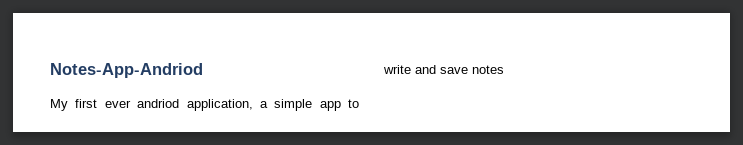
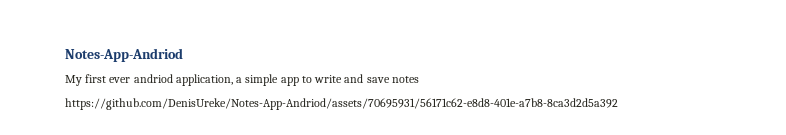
(504, 69) none -> [65,98,618,110] // https://github.com/DenisUreke/Notes-App-Andriod/assets/70695931/56171c62-e8d8-401e-a7b8-8ca3d2d5a392

